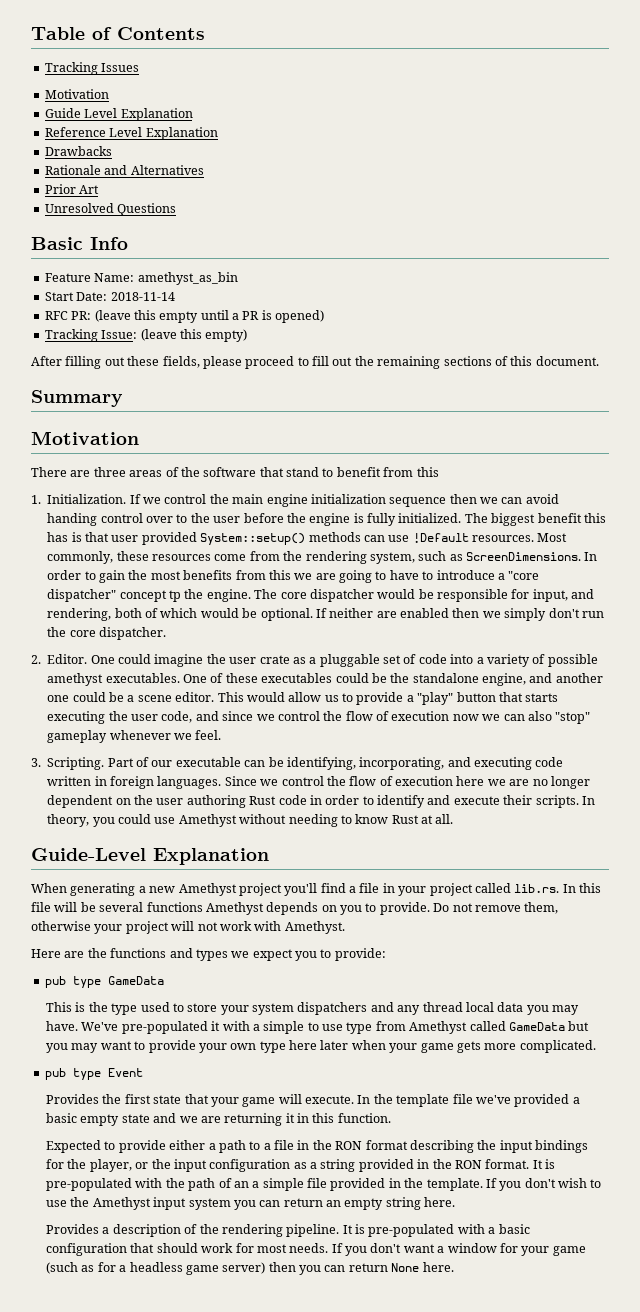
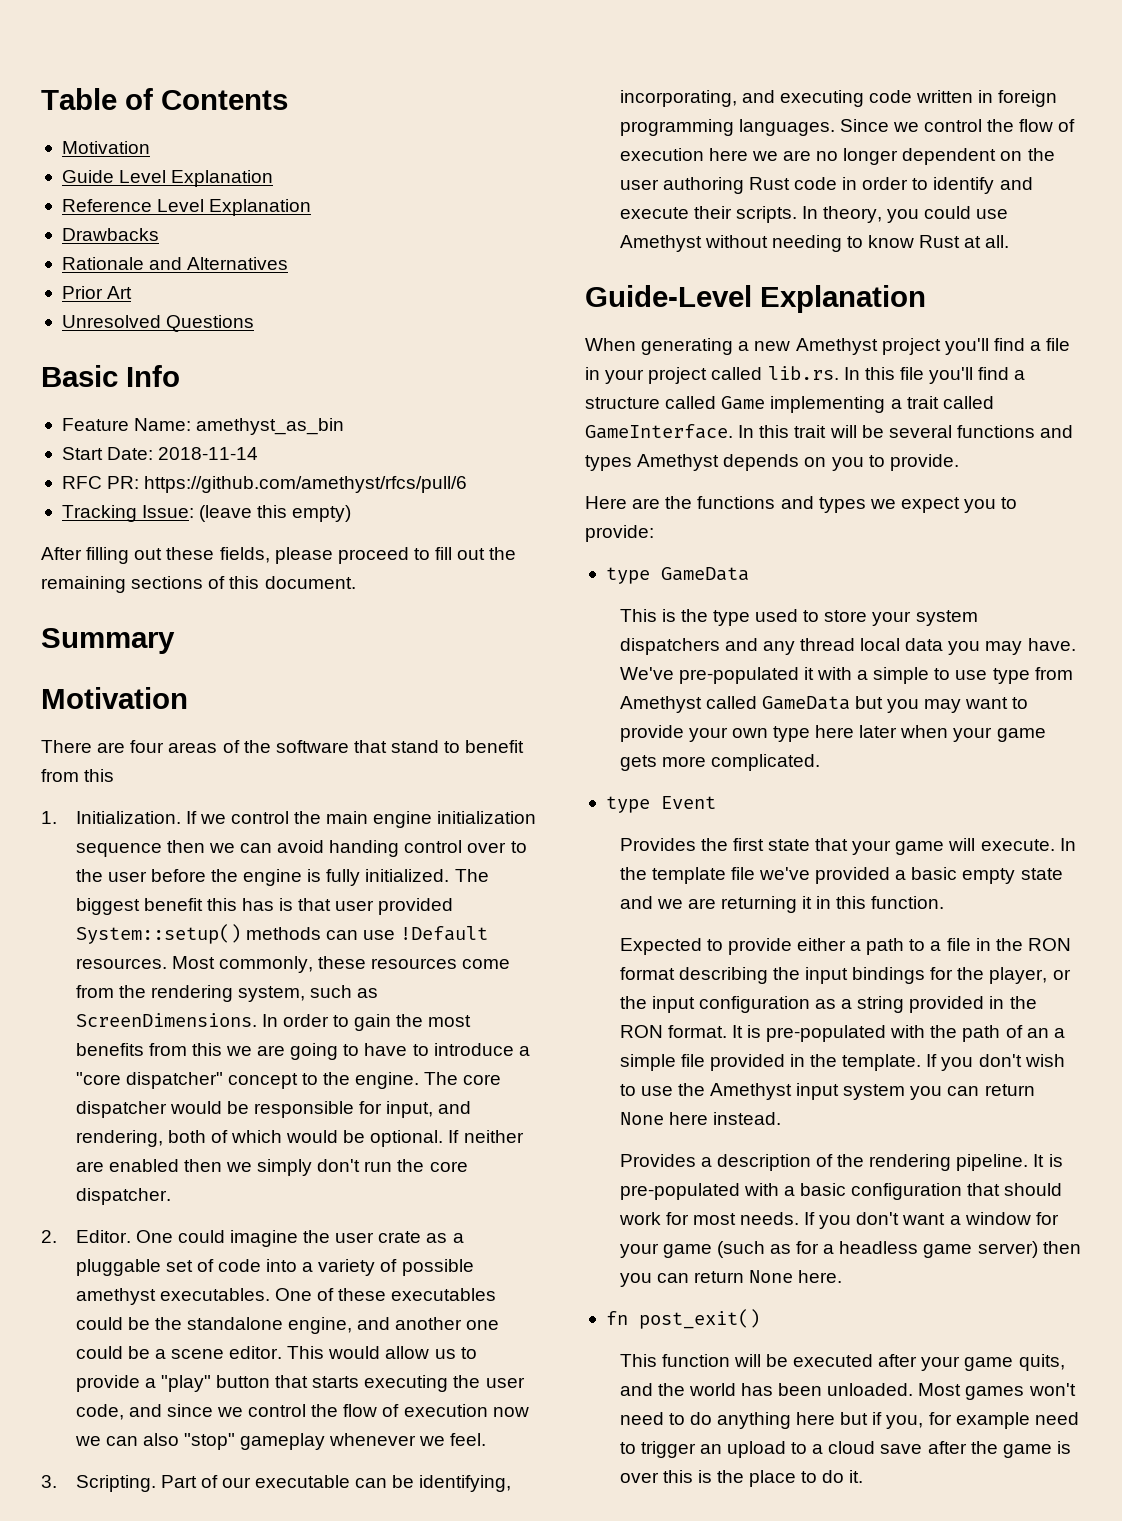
[44,62,140,75] // Tracking Issues -> (288, 100) none
[94,310,325,323] (leave this empty until a PR is opened) -> [144,476,468,493] https://github.com/amethyst/rfcs/pull/6
[93,467,126,477] three -> [130,740,165,753] four
[169,590,181,602] tp -> [301,1073,318,1085] to
(154, 782) none -> [619,119,734,136] programming
(51, 907) none -> [929,367,1026,384] [585,396,994,413] [585,424,827,439] you'll find a structure called Game implementing a trait called GameInterface. In this trait
(203, 907) none -> [1040,425,1074,438] [585,455,632,471] and types
[433,902,559,914] [31,921,345,934] Do not remove them, otherwise your project will not work with Amethyst. -> (959, 462) none
[44,976,66,988] pub -> (654, 533) none
[44,1068,66,1080] pub -> (820, 762) none
[326,1197,456,1210] an empty string here. -> [619,1112,781,1125] None here instead.
(454, 1267) none -> [605,1309,760,1329] [619,1354,1065,1371] [619,1383,1076,1400] [619,1412,1079,1429] [619,1441,1072,1458] [619,1470,864,1487] // fn post_exit() // This function will be executed after your game quits, and the world has been unloaded. Most games won't need to do anything here but if you, for example need to trigger an upload to a cloud save after the game is over this is the place to do it.

